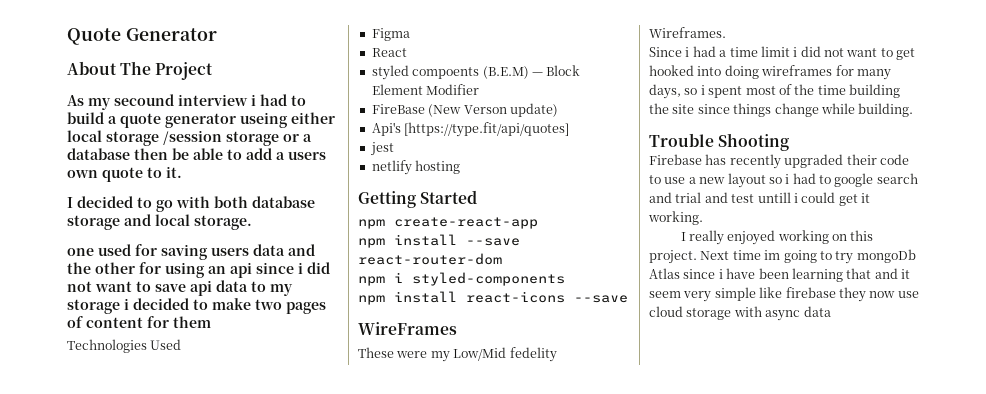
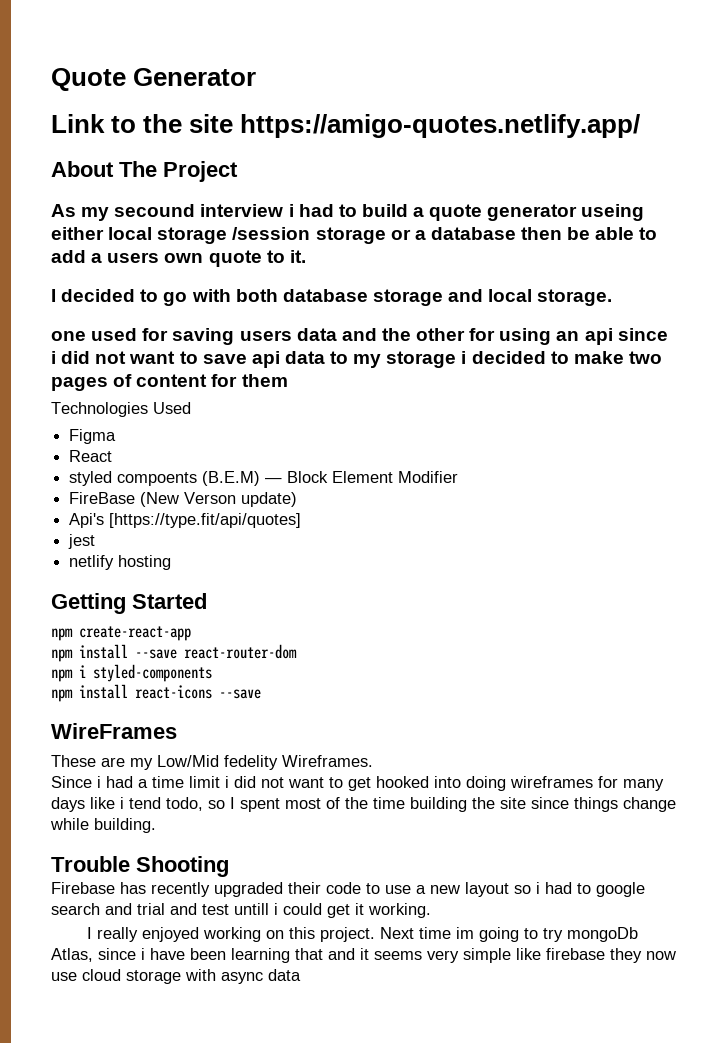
(217, 34) none -> [51,114,641,138] // Link to the site https://amigo-quotes.netlify.app/
[396,351,428,358] were -> [101,757,125,767] are
[649,84,705,99] days, so i -> [51,797,235,812] days like i tend todo, so I
[649,268,680,279] Atlas -> [51,948,93,962] Atlas,
[649,291,681,298] seem -> [374,951,422,960] seems

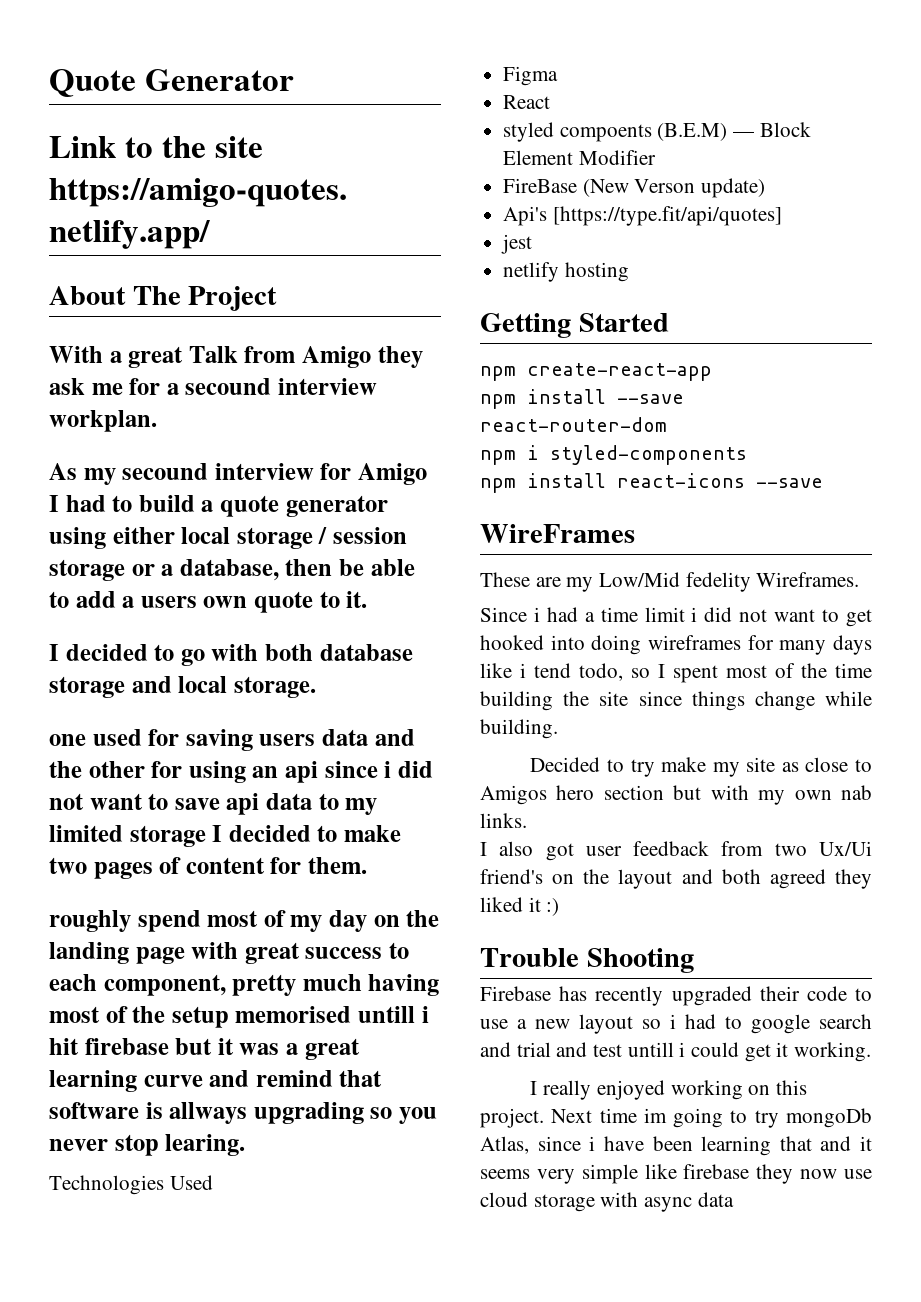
(238, 171) none -> [49,346,423,368] [49,378,378,395] [49,410,157,432] // With a great Talk from Amigo they ask me for a secound interview workplan.
[288,204,294,217] i -> [320,463,428,485] [49,495,59,512] for Amigo I
[581,204,645,221] useing -> [49,527,106,549] using
[232,227,311,240] /session -> [318,527,408,544] / session
[430,227,516,240] database -> [179,559,279,581] database,
[386,351,467,368] storage i -> [49,825,223,847] limited storage I
[241,374,288,387] them -> [308,857,368,874] [49,910,440,932] [49,942,410,964] [49,974,440,996] [49,1006,429,1028] [49,1038,360,1060] [49,1070,383,1092] [49,1102,438,1124] [49,1134,246,1156] them. // roughly spend most of my day on the landing page with great success to each component, pretty much having most of the setup memorised untill i hit firebase but it was a great learning curve and remind that software is allways upgrading so you never stop learing.
(156, 825) none -> [530,757,872,777] [480,785,872,805] [480,813,527,828] [480,841,872,861] [480,869,872,889] [480,897,560,916] // Decided to try make my site as close to Amigos hero section but with my own nab links. // I also got user feedback from two Ux/Ui friend's on the layout and both agreed they liked it :)

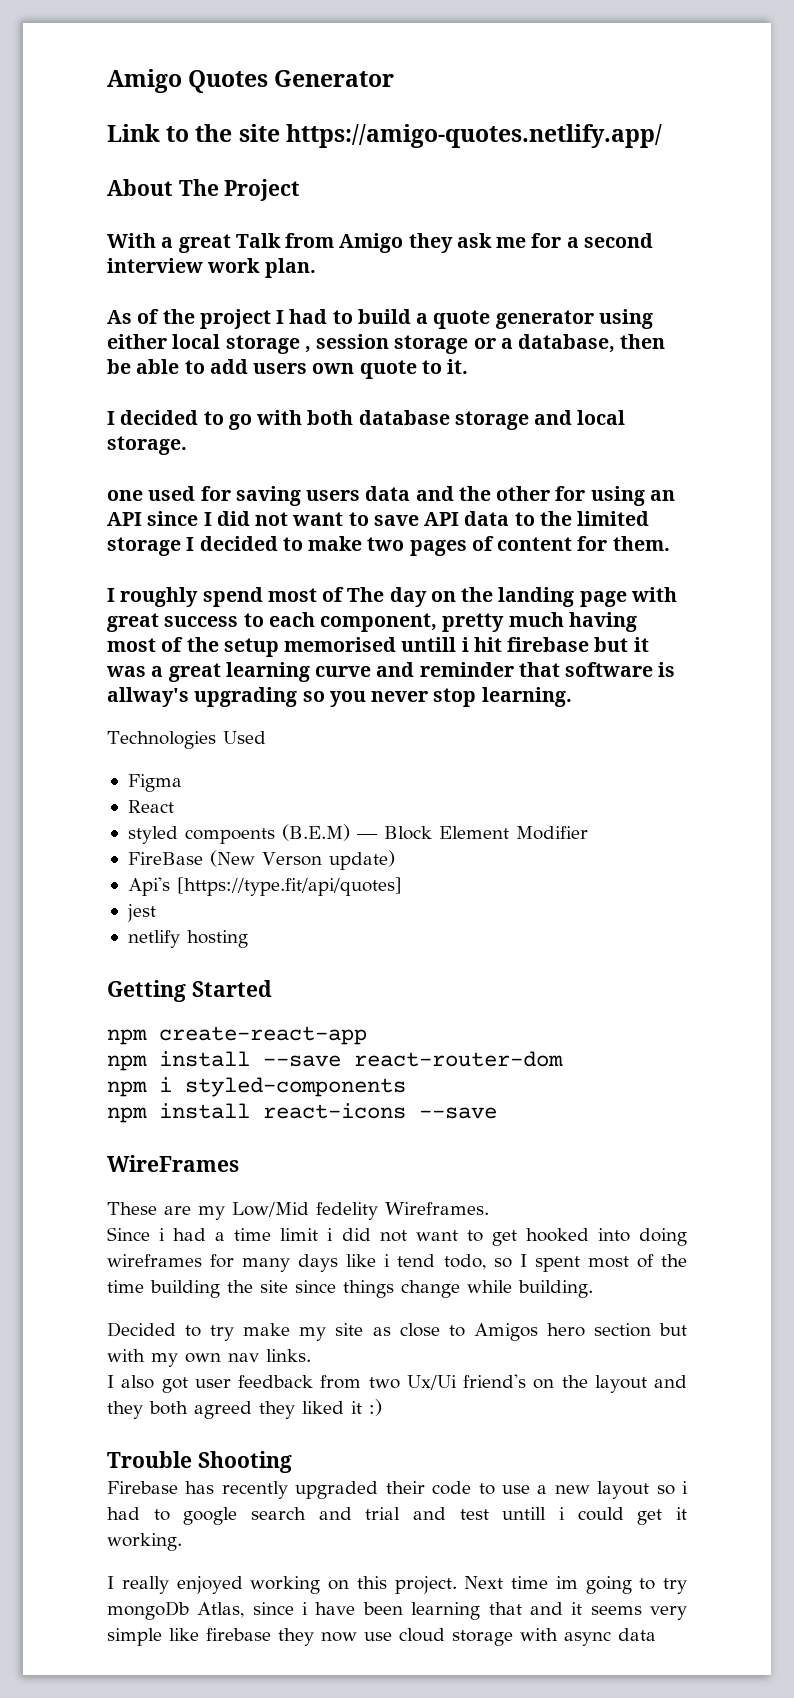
[49,69,136,97] Quote -> [107,69,269,93] Amigo Quotes
[185,378,378,395] [49,410,157,432] [49,463,428,485] secound interview workplan. // As my secound interview for Amigo -> [583,233,653,248] [107,258,316,278] [107,309,271,329] second interview work plan. // As of the project
[318,527,328,544] / -> [304,346,311,353] ,
[122,596,135,608] a -> (248, 366) none
[285,761,392,783] api since i -> [107,511,212,526] API since I
[226,793,260,815] api -> [424,512,460,526] API
[345,798,378,815] my -> [539,511,572,526] the
(368, 865) none -> [107,588,115,602] I
[290,915,323,932] my -> [347,587,385,602] The
[255,1070,333,1087] remind -> [419,662,514,677] reminder
[169,1102,248,1124] allways -> [107,687,189,707] allway's
[165,1134,246,1156] learing. -> [481,687,572,707] learning.
[841,785,872,800] nab -> [228,1353,259,1362] nav
(713, 876) none -> [107,1401,143,1419] they

